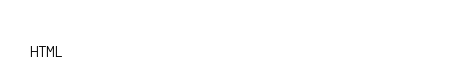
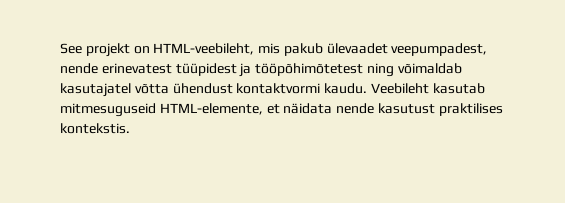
[30,46,62,57] HTML -> [60,43,488,57] [60,63,462,77] [60,83,485,97] [60,103,503,117] [60,123,130,134] See projekt on HTML-veebileht, mis pakub ülevaadet veepumpadest, nende erinevatest tüüpidest ja tööpõhimõtetest ning võimaldab kasutajatel võtta ühendust kontaktvormi kaudu. Veebileht kasutab mitmesuguseid HTML-elemente, et näidata nende kasutust praktilises kontekstis.

